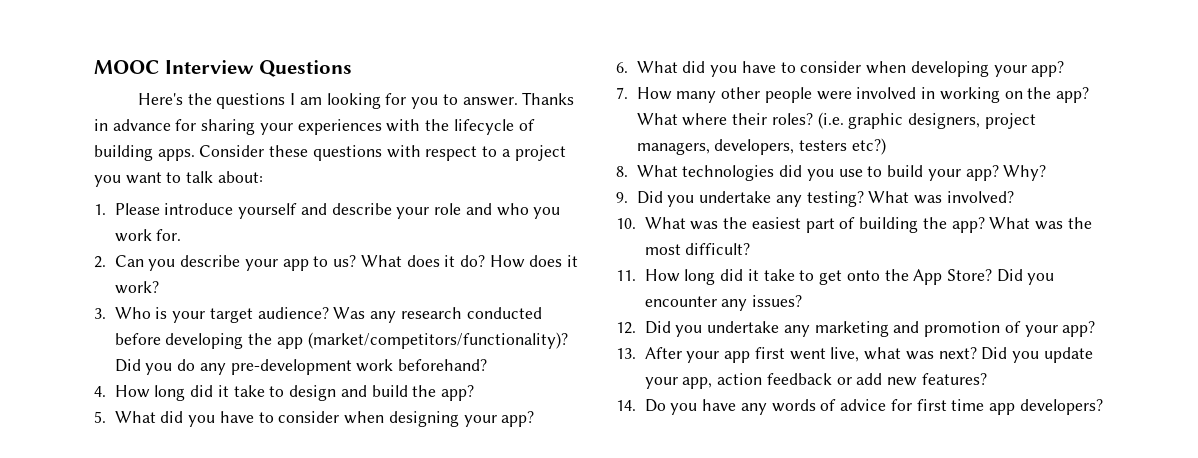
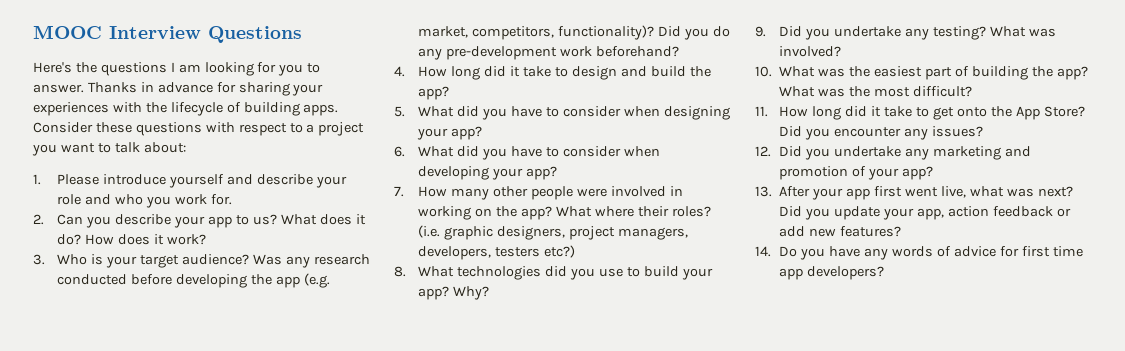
[307,332,568,349] (market/competitors/functionality)? -> [304,273,331,288] [418,25,655,40] (e.g. market, competitors, functionality)?

